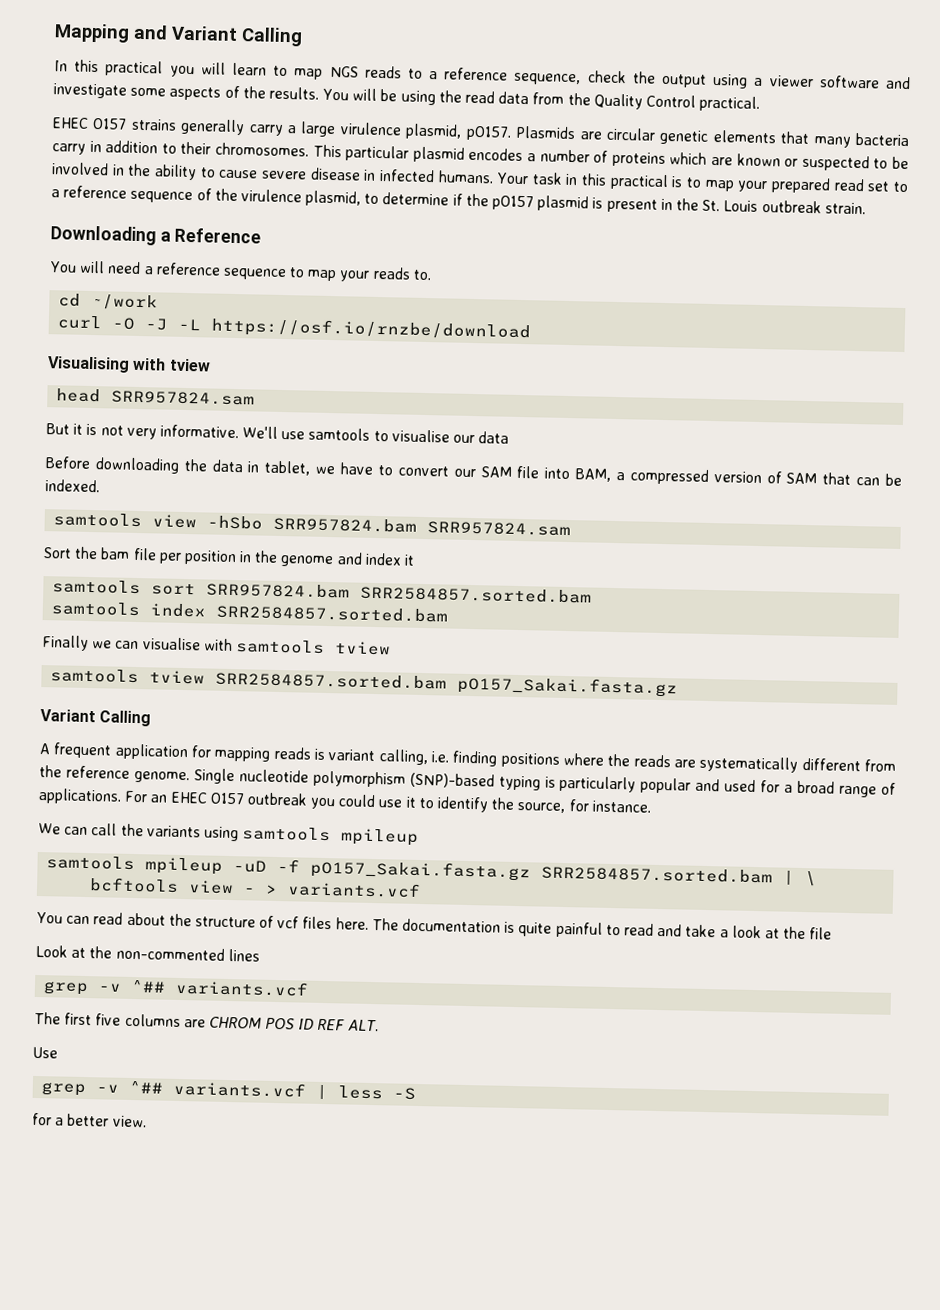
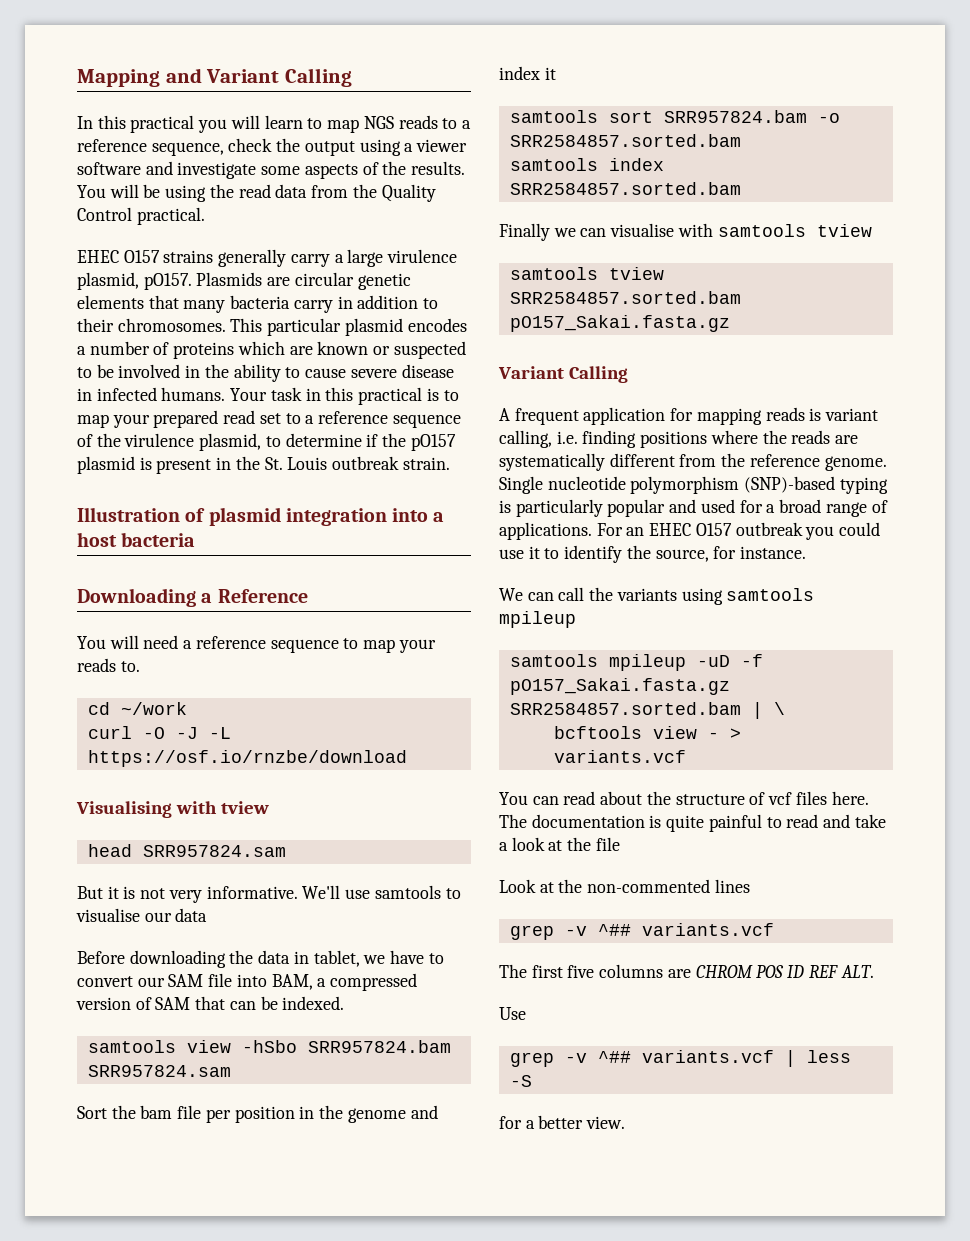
(866, 208) none -> [77,507,445,526] [77,532,196,547] // Illustration of plasmid integration into a host bacteria
(351, 590) none -> [817,113,840,123] -o

